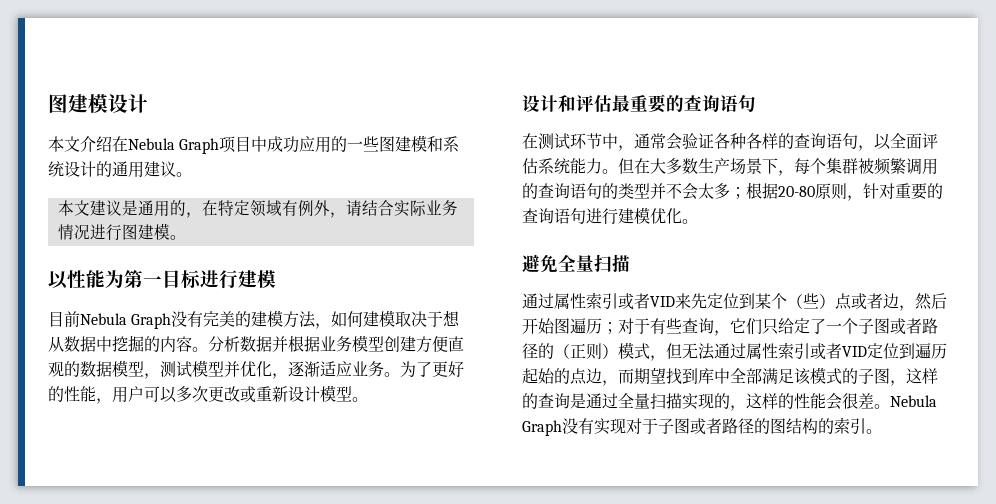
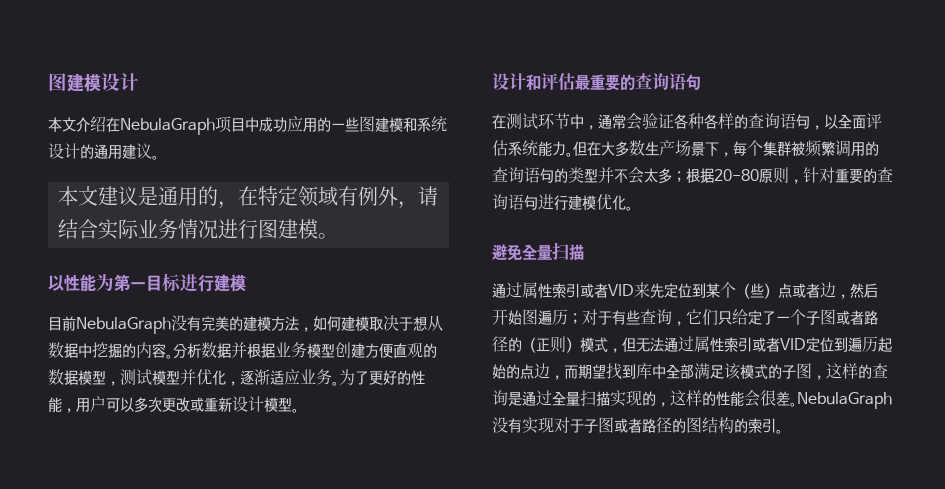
[128,138,220,154] Nebula Graph -> [120,118,215,135] NebulaGraph
[80,313,172,329] Nebula Graph -> [76,317,171,334] NebulaGraph
[890,395,937,407] [522,420,562,436] Nebula Graph -> [797,392,892,409] NebulaGraph

